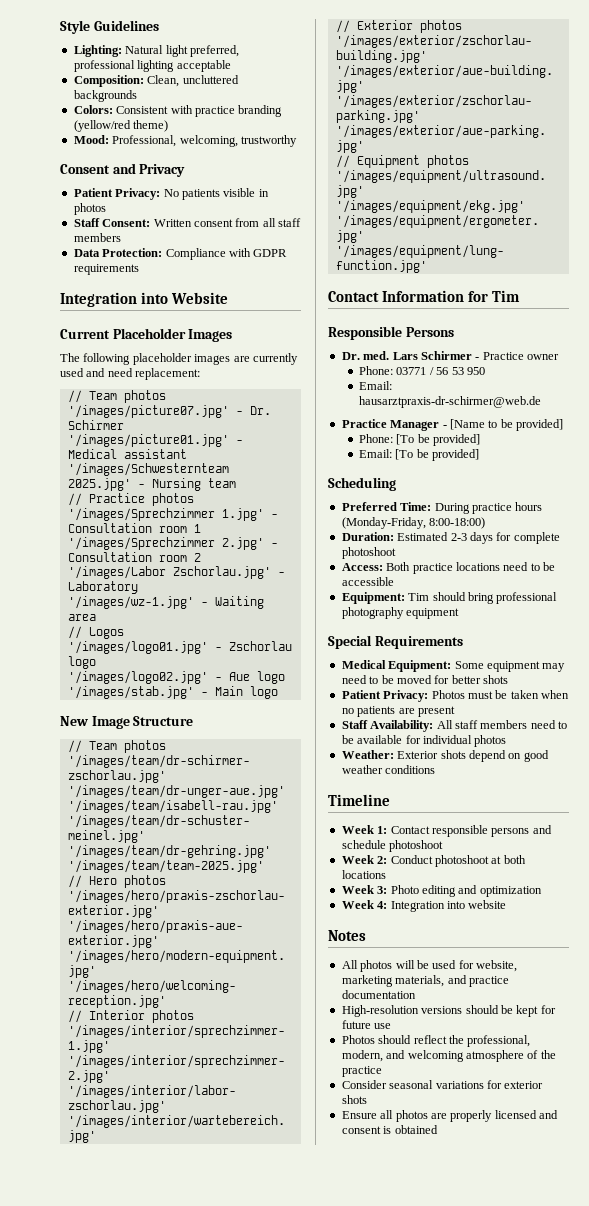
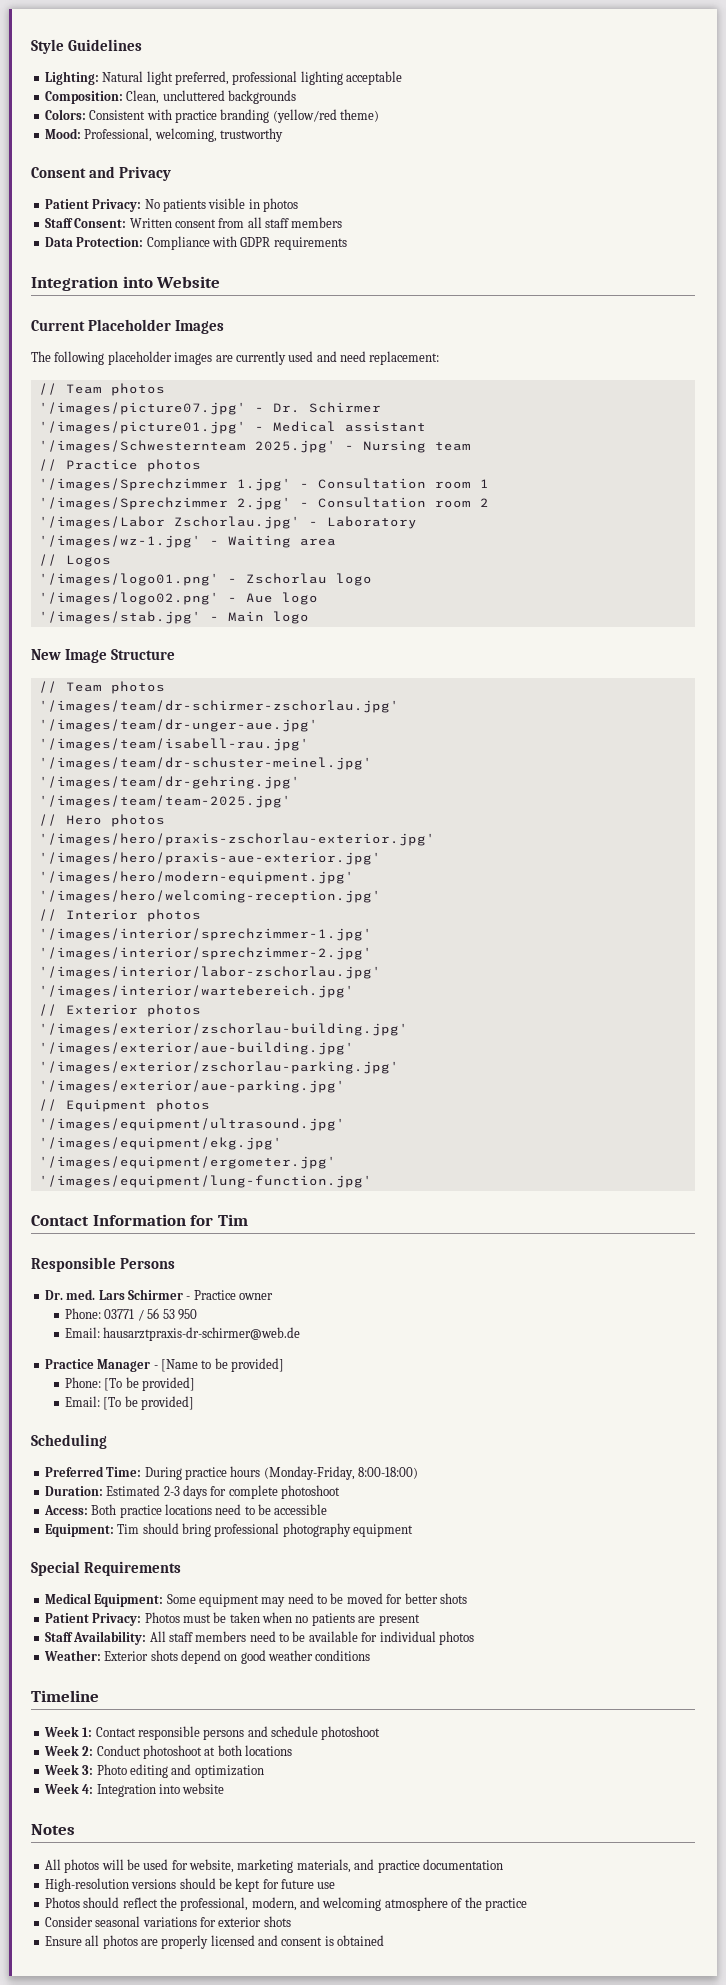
[67,641,208,654] '/images/logo01.jpg' -> [38,573,219,586] '/images/logo01.png'
[67,671,208,684] '/images/logo02.jpg' -> [38,592,219,605] '/images/logo02.png'

